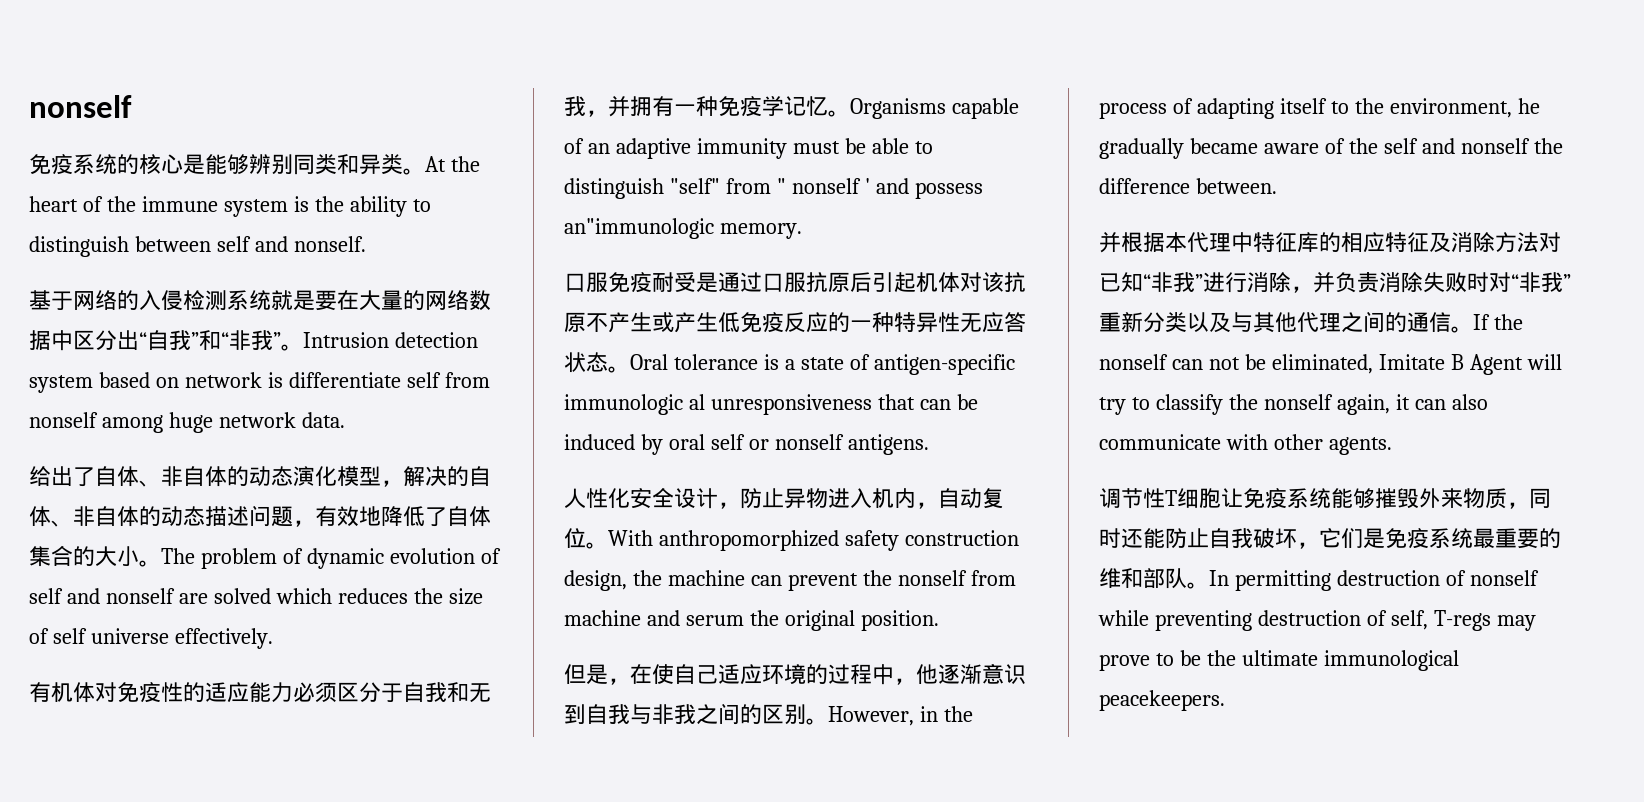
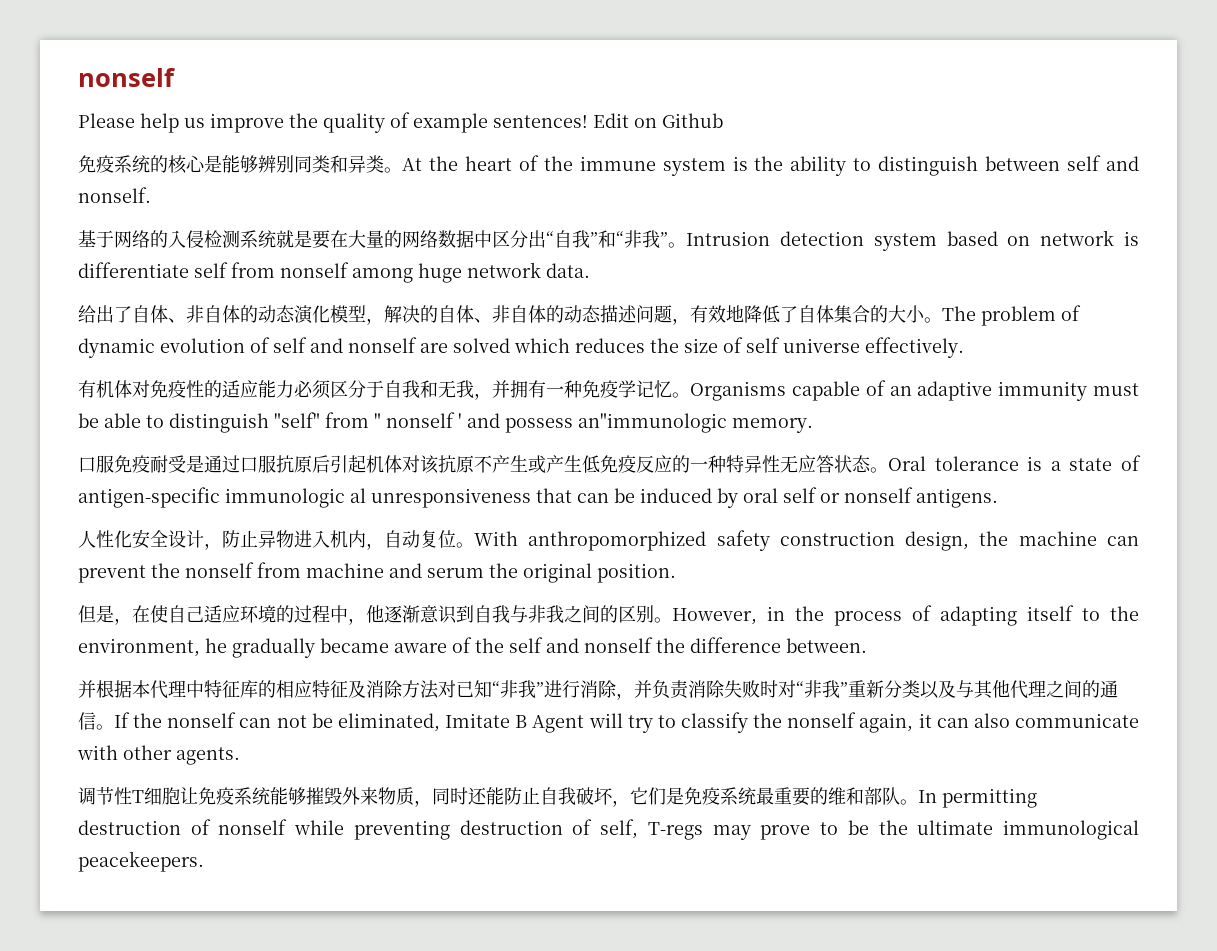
[29,95,132,118] nonself -> [78,68,176,87] [78,112,723,133] nonself // Please help us improve the quality of example sentences! Edit on Github

